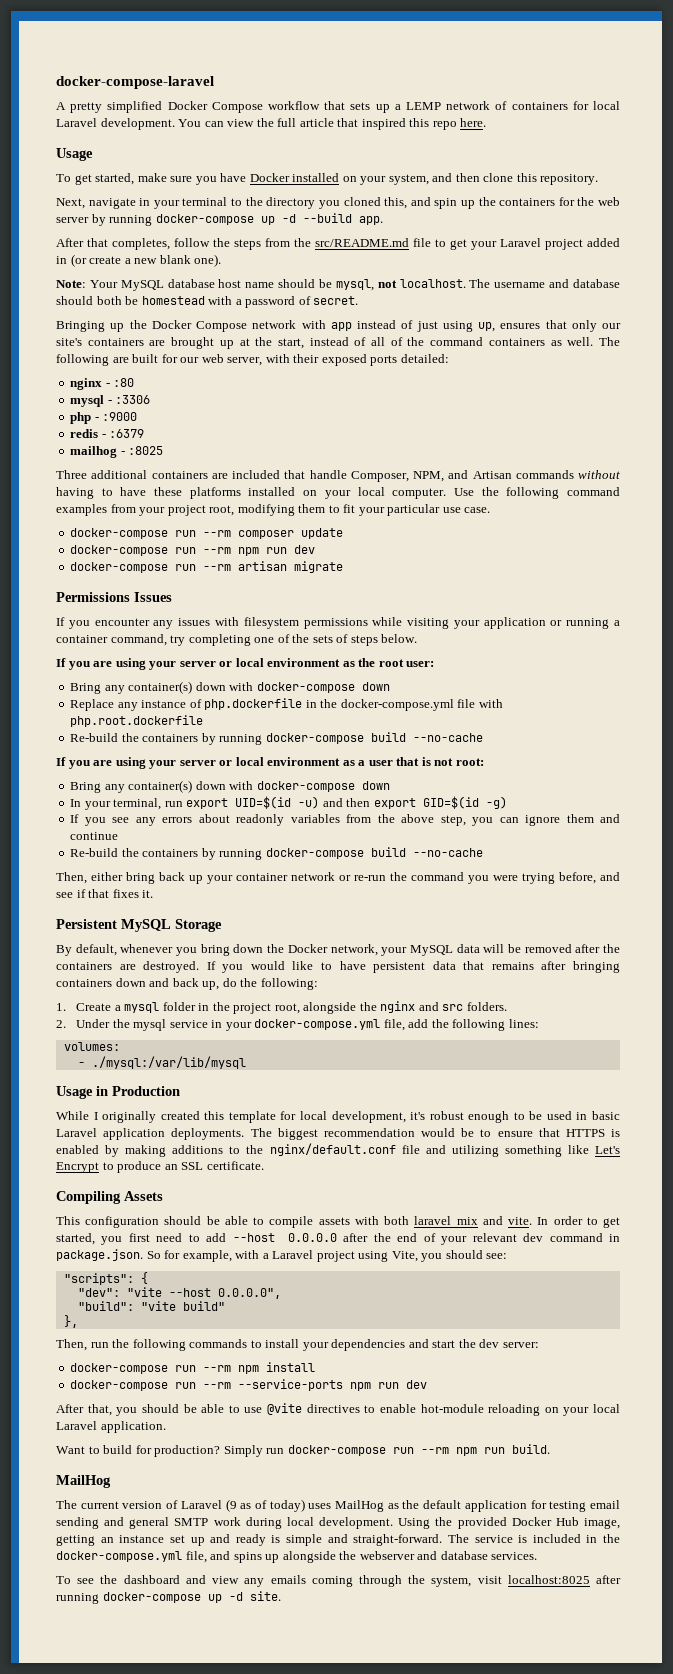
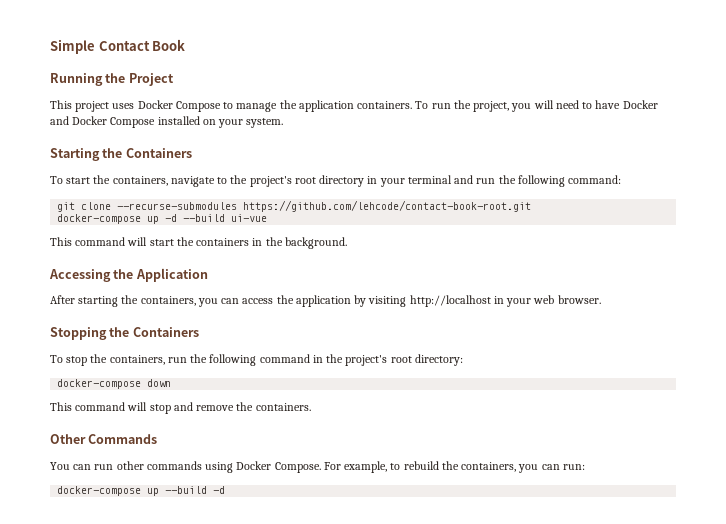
[56,76,214,89] [56,101,620,113] [56,118,487,130] [56,148,93,161] [56,173,599,185] [56,197,620,209] [56,213,383,226] [56,238,620,250] [56,254,222,267] [56,279,620,291] [56,296,359,308] [56,320,621,332] [56,337,620,349] [56,354,449,366] [70,378,135,390] [70,395,151,407] [70,412,138,424] [70,429,145,438] [70,446,164,458] [56,470,620,482] [56,487,620,499] [56,504,491,516] [70,528,344,539] [70,545,316,556] [70,561,344,573] [56,592,172,602] [56,617,620,629] [56,634,418,646] [56,658,435,670] [70,681,390,694] [70,698,503,711] [70,715,204,727] [70,732,483,745] [56,757,484,769] [70,780,390,793] [70,796,507,810] [70,814,620,826] [70,832,119,840] [70,847,483,860] [56,872,620,884] [56,889,154,898] [56,919,222,932] [56,944,620,956] [56,961,620,973] [56,978,318,990] [56,1001,507,1014] [56,1019,539,1031] [63,1042,120,1051] [77,1056,246,1069] [56,1086,180,1099] [56,1111,620,1123] [56,1128,621,1140] [56,1143,620,1157] [56,1161,264,1173] [56,1191,163,1204] [56,1216,621,1228] [56,1233,621,1245] [56,1249,508,1262] [63,1272,148,1285] [77,1287,281,1299] [77,1301,225,1311] [63,1315,78,1328] [56,1339,539,1351] [70,1362,316,1374] [70,1379,428,1391] [56,1403,620,1416] [56,1421,166,1433] [56,1444,550,1457] [56,1475,111,1488] [56,1499,620,1512] [56,1517,620,1529] [56,1534,620,1546] [56,1551,538,1563] [56,1575,622,1587] [56,1591,281,1604] docker-compose-laravel // A pretty simplified Docker Compose workflow that sets up a LEMP network of containers for local Laravel development. You can view the full article that inspired this repo here. // Usage // To get started, make sure you have Docker installed on your system, and then clone this repository. // Next, navigate in your terminal to the directory you cloned this, and spin up the containers for the web server by running docker-compose up -d --build app. // After that completes, follow the steps from the src/README.md file to get your Laravel project added in (or create a new blank one). // Note: Your MySQL database host name should be mysql, not localhost. The username and database should both be homestead with a password of secret. // Bringing up the Docker Compose network with app instead of just using up, ensures that only our site's containers are brought up at the start, instead of all of the command containers as well. The following are built for our web server, with their exposed ports detailed: // nginx - :80 // mysql - :3306 // php - :9000 // redis - :6379 // mailhog - :8025 // Three additional containers are included that handle Composer, NPM, and Artisan commands without having to have these platforms installed on your local computer. Use the following command examples from your project root, modifying them to fit your particular use case. // docker-compose run --rm composer update // docker-compose run --rm npm run dev // docker-compose run --rm artisan migrate // Permissions Issues // If you encounter any issues with filesystem permissions while visiting your application or running a container command, try completing one of the sets of steps below. // If you are using your server or local environment as the root user: // Bring any container(s) down with docker-compose down // Replace any instance of php.dockerfile in the docker-compose.yml file with php.root.dockerfile // Re-build the containers by running docker-compose build --no-cache // If you are using your server or local environment as a user that is not root: // Bring any container(s) down with docker-compose down // In your terminal, run export UID=$(id -u) and then export GID=$(id -g) // If you see any errors about readonly variables from the above step, you can ignore them and continue // Re-build the containers by running docker-compose build --no-cache // Then, either bring back up your container network or re-run the command you were trying before, and see if that fixes it. // Persistent MySQL Storage // By default, whenever you bring down the Docker network, your MySQL data will be removed after the containers are destroyed. If you would like to have persistent data that remains after bringing containers down and back up, do the following: // 1. Create a mysql folder in the project root, alongside the nginx and src folders. // 2. Under the mysql service in your docker-compose.yml file, add the following lines: // volumes: // - ./mysql:/var/lib/mysql // Usage in Production // While I originally created this template for local development, it's robust enough to be used in basic Laravel application deployments. The biggest recommendation would be to ensure that HTTPS is enabled by making additions to the nginx/default.conf file and utilizing something like Let's Encrypt to produce an SSL certificate. // Compiling Assets // This configuration should be able to compile assets with both laravel mix and vite. In order to get started, you first need to add --host 0.0.0.0 after the end of your relevant dev command in package.json. So for example, with a Laravel project using Vite, you should see: // "scripts": { // "dev": "vite --host 0.0.0.0", // "build": "vite build" // }, // Then, run the following commands to install your dependencies and start the dev server: // docker-compose run --rm npm install // docker-compose run --rm --service-ports npm run dev // After that, you should be able to use @vite directives to enable hot-module reloading on your local Laravel application. // Want to build for production? Simply run docker-compose run --rm npm run build. // MailHog // The current version of Laravel (9 as of today) uses MailHog as the default application for testing email sending and general SMTP work during local development. Using the provided Docker Hub image, getting an instance set up and ready is simple and straight-forward. The service is included in the docker-compose.yml file, and spins up alongside the webserver and database services. // To see the dashboard and view any emails coming through the system, visit localhost:8025 after running docker-compose up -d site. -> [50,39,186,54] [50,73,174,86] [50,100,658,112] [50,116,284,128] [50,148,192,161] [50,175,622,187] [57,200,532,212] [57,214,268,224] [50,237,347,249] [49,268,208,282] [50,295,601,307] [50,327,199,340] [50,354,463,366] [57,379,172,389] [50,402,311,414] [50,434,158,444] [50,461,585,473] [57,486,226,496] Simple Contact Book // Running the Project // This project uses Docker Compose to manage the application containers. To run the project, you will need to have Docker and Docker Compose installed on your system. // Starting the Containers // To start the containers, navigate to the project's root directory in your terminal and run the following command: // git clone --recurse-submodules https://github.com/lehcode/contact-book-root.git // docker-compose up -d --build ui-vue // This command will start the containers in the background. // Accessing the Application // After starting the containers, you can access the application by visiting http://localhost in your web browser. // Stopping the Containers // To stop the containers, run the following command in the project's root directory: // docker-compose down // This command will stop and remove the containers. // Other Commands // You can run other commands using Docker Compose. For example, to rebuild the containers, you can run: // docker-compose up --build -d

